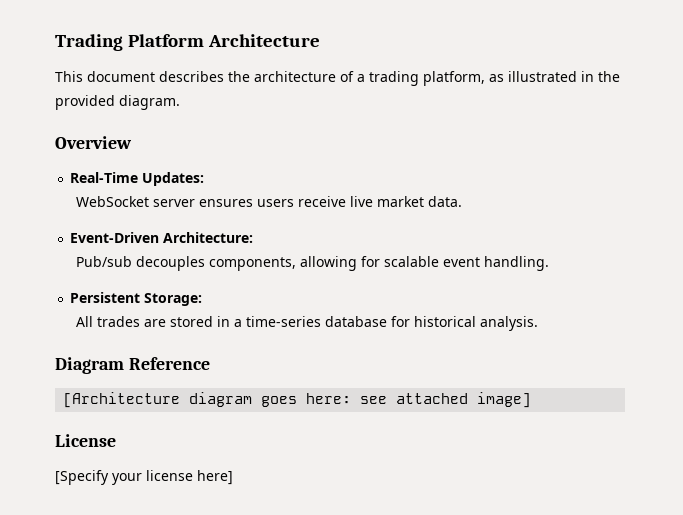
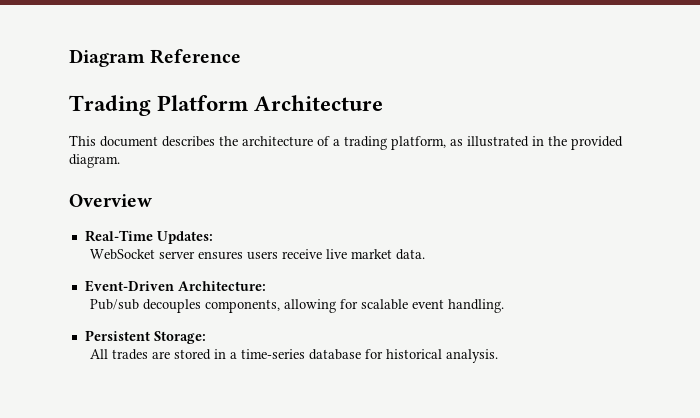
(55, 42) none -> [69,49,242,67] Diagram Reference //
[55,357,210,374] [63,392,532,408] [55,434,116,447] [55,470,233,485] // Diagram Reference // [Architecture diagram goes here: see attached image] // License // [Specify your license here] -> (499, 356) none

